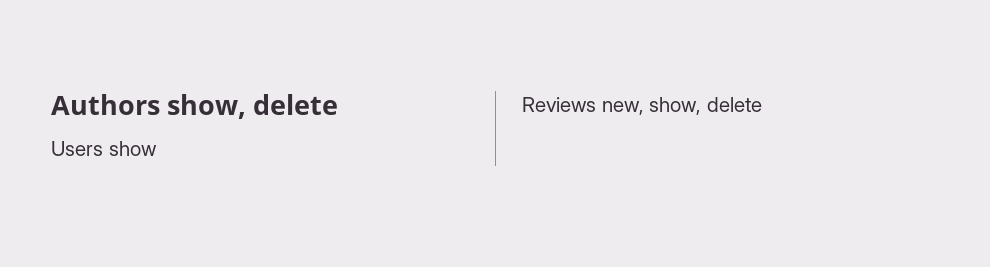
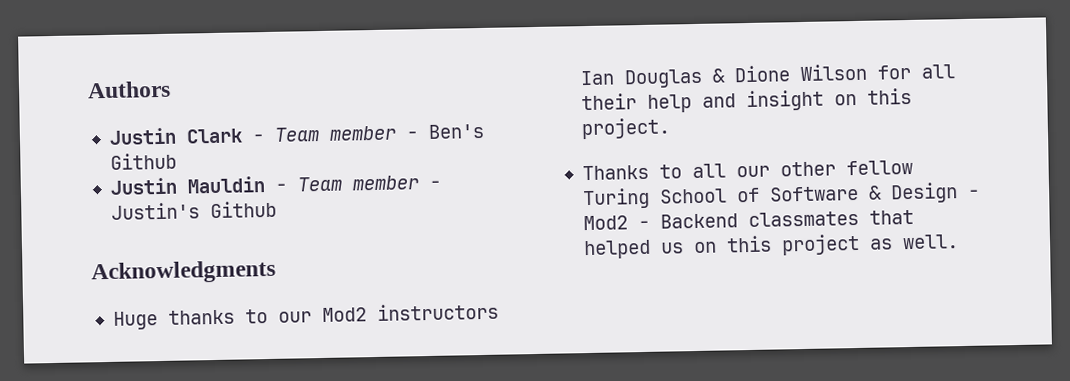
[167,94,339,119] [51,141,157,156] [522,97,762,115] show, delete // Users show // Reviews new, show, delete -> [108,123,485,145] [109,152,177,170] [109,175,441,195] [110,200,277,220] [91,259,276,285] [112,302,499,330] [579,63,955,89] [580,87,912,113] [580,117,671,140] [581,159,913,181] [581,182,980,210] [582,209,914,231] [582,233,959,260] // Justin Clark - Team member - Ben's Github // Justin Mauldin - Team member - Justin's Github // Acknowledgments // Huge thanks to our Mod2 instructors Ian Douglas & Dione Wilson for all their help and insight on this project. // Thanks to all our other fellow Turing School of Software & Design - Mod2 - Backend classmates that helped us on this project as well.

